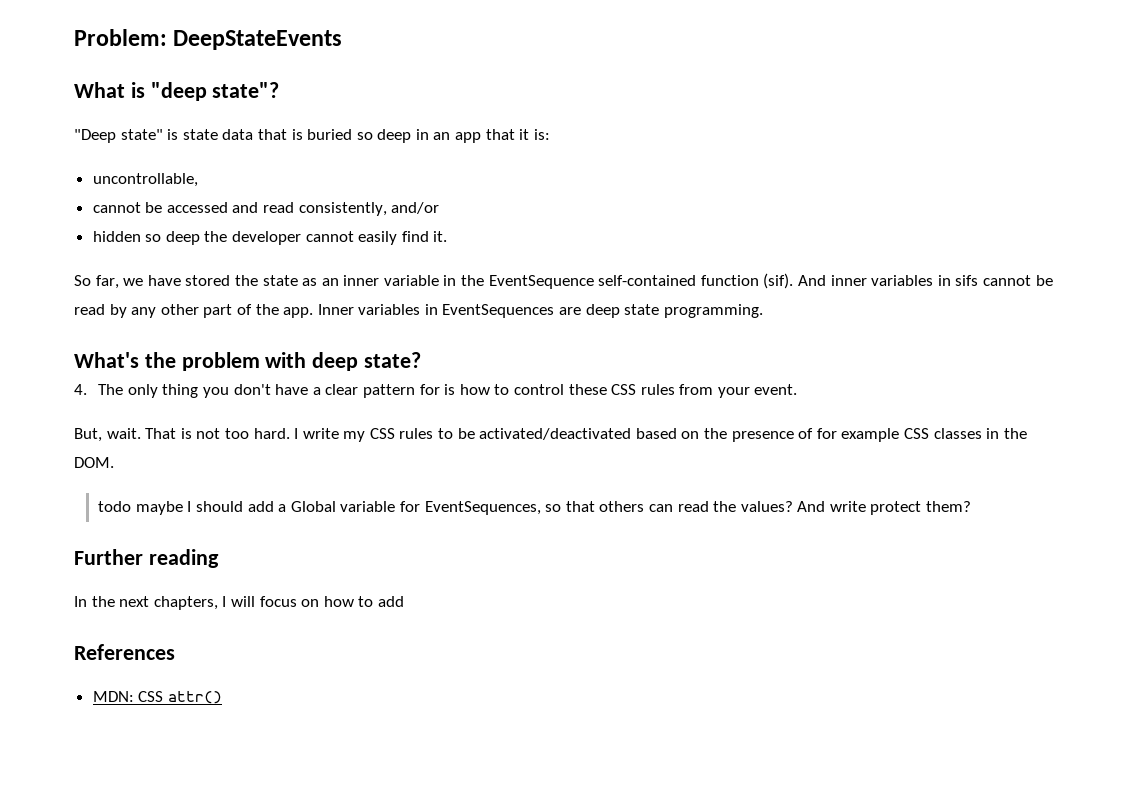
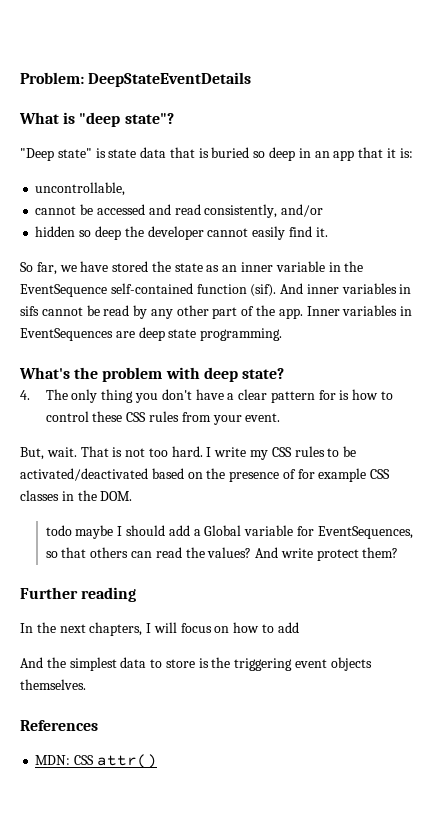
[173,30,343,50] DeepStateEvents -> [88,72,252,87] DeepStateEventDetails
(404, 601) none -> [20,657,372,671] [20,679,86,690] // And the simplest data to store is the triggering event objects themselves.

